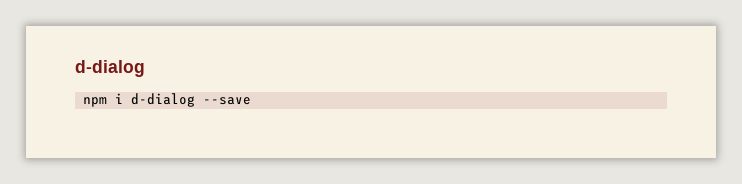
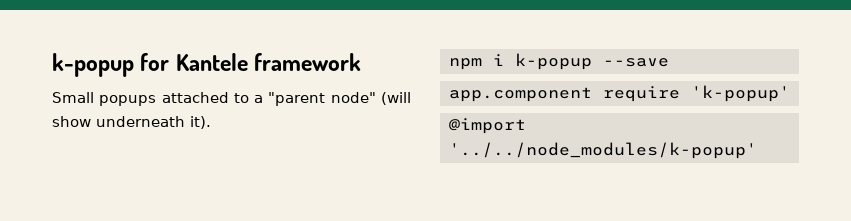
[75,60,145,77] d-dialog -> [52,53,362,77] [52,92,411,106] [52,116,211,129] k-popup for Kantele framework // Small popups attached to a "parent node" (will show underneath it).
[131,93,196,107] d-dialog -> [515,53,592,70] k-popup
(252, 101) none -> [449,85,790,102] [449,118,526,134] [449,142,757,159] // app.component require 'k-popup' // @import '../../node_modules/k-popup'

